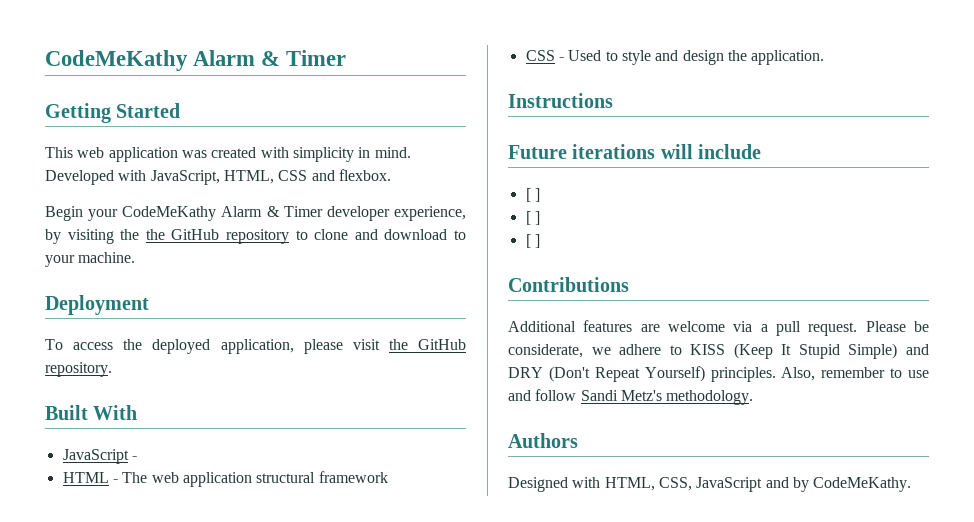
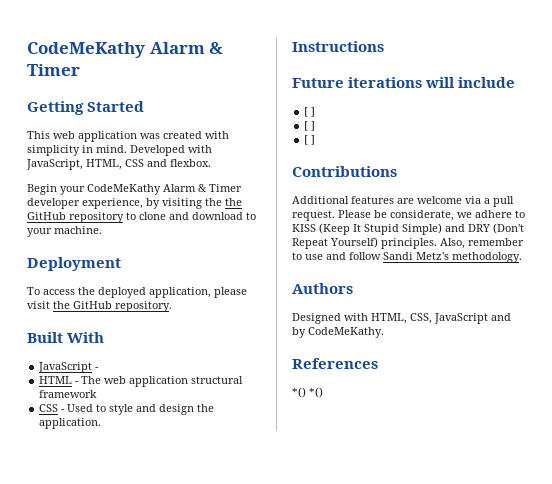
(912, 484) none -> [292,358,378,369] [292,387,323,398] // References // *() *()

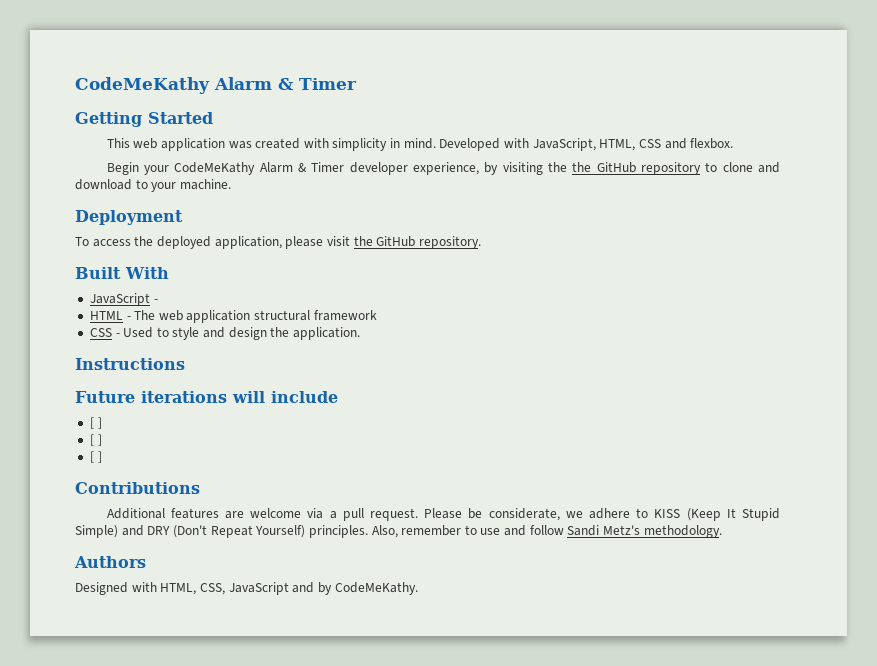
[292,358,378,369] [292,387,323,398] // References // *() *() -> (418, 588) none

